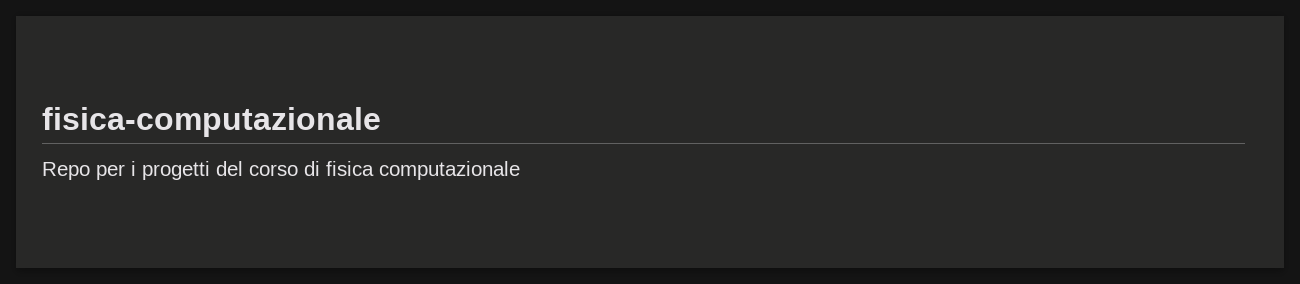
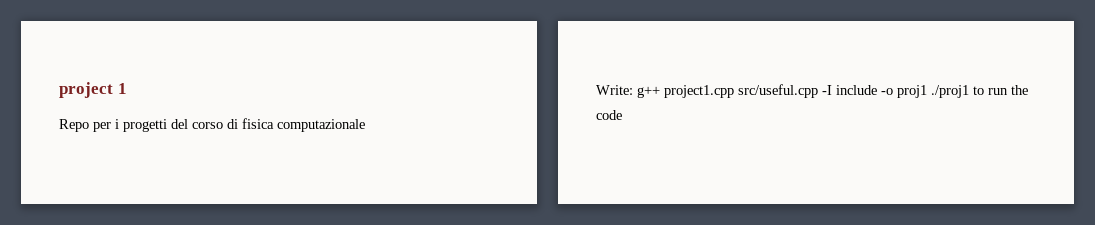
[42,107,381,137] fisica-computazionale -> [59,82,127,98] project 1
(520, 170) none -> [596,84,1028,98] [596,110,622,120] // Write: g++ project1.cpp src/useful.cpp -I include -o proj1 ./proj1 to run the code

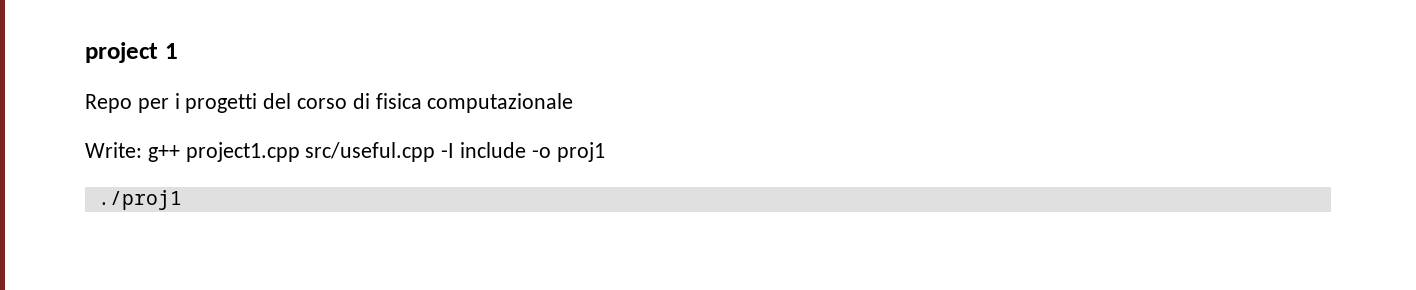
[931,85,1028,98] [596,110,622,120] ./proj1 to run the code -> [97,190,182,210] // ./proj1

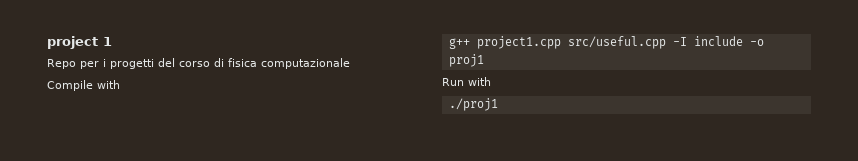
[85,142,142,158] Write: -> [47,80,120,91] Compile with //
(605, 152) none -> [442,77,491,86] // Run with

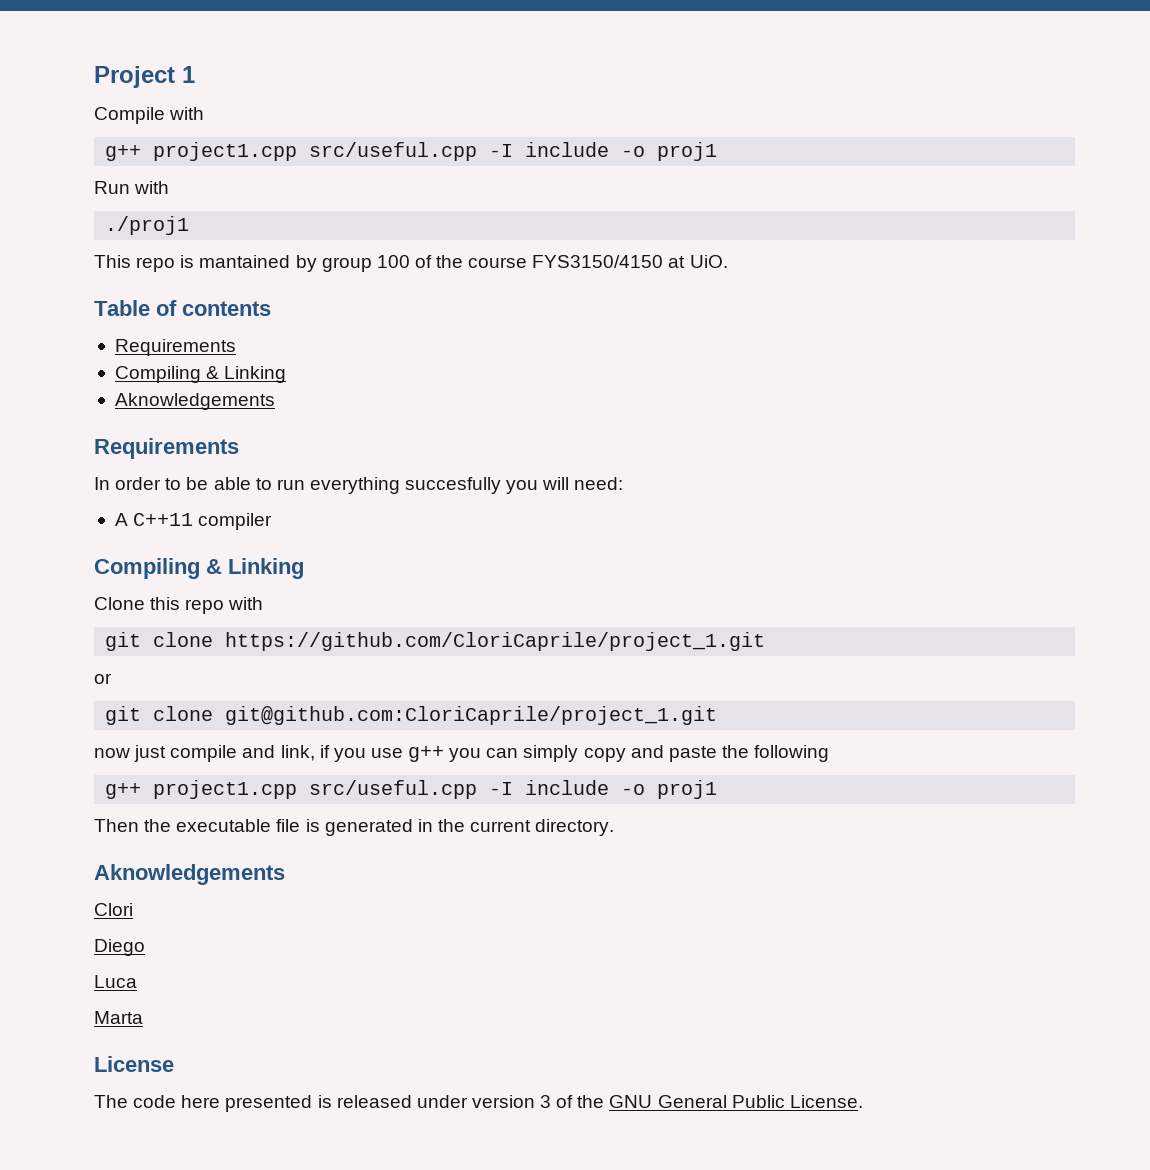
[47,36,98,49] project -> [94,66,175,88] Project
[47,58,350,69] // Repo per i progetti del corso di fisica computazionale -> (195, 74) none
(498, 104) none -> [94,255,728,272] [94,300,271,316] [114,339,236,356] [114,366,287,383] [114,393,275,410] [94,438,239,459] [94,477,624,494] [114,513,273,530] [94,558,304,579] [94,597,264,614] [105,632,766,651] [94,673,112,684] [105,706,718,725] [94,745,830,762] [105,780,718,799] [94,819,615,836] [94,864,285,885] [94,903,133,916] [94,939,145,956] [94,975,137,988] [94,1011,143,1024] [94,1056,174,1072] [94,1095,863,1112] // This repo is mantained by group 100 of the course FYS3150/4150 at UiO. // Table of contents // Requirements // Compiling & Linking // Aknowledgements // Requirements // In order to be able to run everything succesfully you will need: // A C++11 compiler // Compiling & Linking // Clone this repo with // git clone https://github.com/CloriCaprile/project_1.git // or // git clone git@github.com:CloriCaprile/project_1.git // now just compile and link, if you use g++ you can simply copy and paste the following // g++ project1.cpp src/useful.cpp -I include -o proj1 // Then the executable file is generated in the current directory. // Aknowledgements // Clori // Diego // Luca // Marta // License // The code here presented is released under version 3 of the GNU General Public License.

